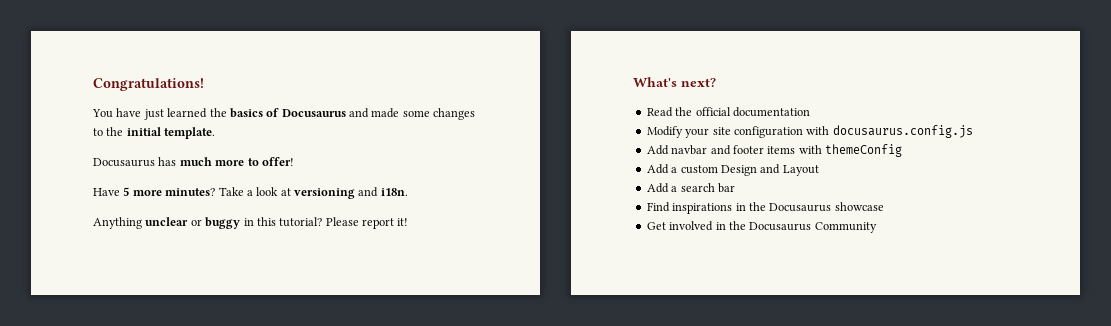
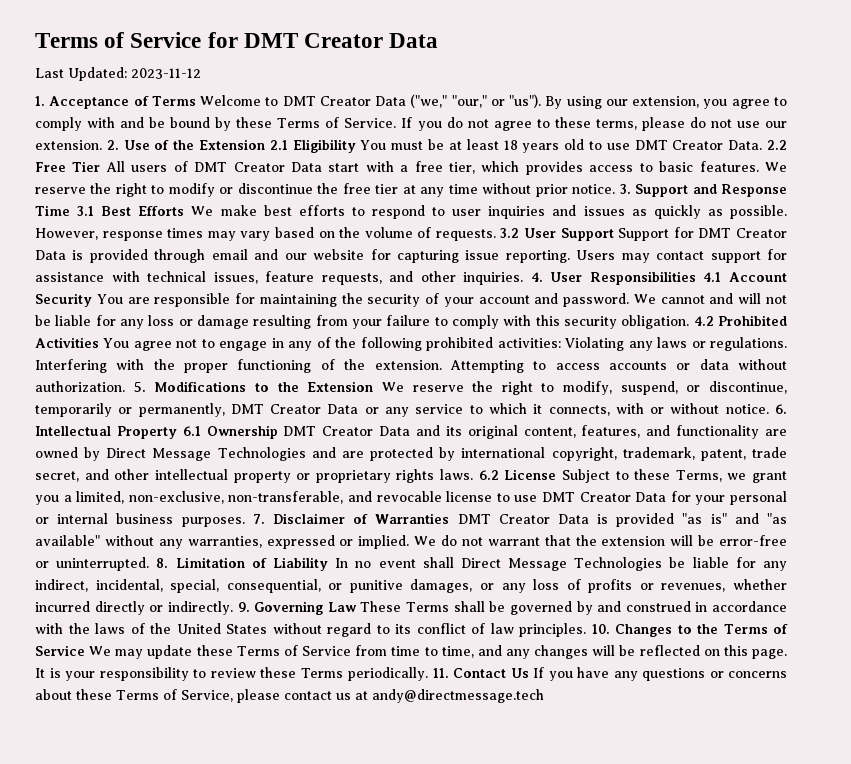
[93,78,204,91] [92,108,476,120] [93,127,216,139] [93,157,294,167] [93,187,408,199] [93,217,409,229] [633,77,716,87] [646,107,810,117] [646,125,973,138] [646,144,902,157] [646,164,819,176] [646,183,735,193] [646,202,884,214] [646,221,877,233] Congratulations! // You have just learned the basics of Docusaurus and made some changes to the initial template. // Docusaurus has much more to offer! // Have 5 more minutes? Take a look at versioning and i18n. // Anything unclear or buggy in this tutorial? Please report it! // What's next? // Read the official documentation // Modify your site configuration with docusaurus.config.js // Add navbar and footer items with themeConfig // Add a custom Design and Layout // Add a search bar // Find inspirations in the Docusaurus showcase // Get involved in the Docusaurus Community -> [35,32,439,48] [35,67,201,81] [35,94,788,109] [35,117,787,131] [35,139,788,153] [35,161,788,175] [35,183,788,197] [35,205,787,219] [35,227,788,241] [35,249,787,263] [35,271,788,285] [35,293,787,307] [35,315,787,329] [35,337,788,351] [35,359,787,373] [35,381,787,395] [35,403,787,417] [35,425,787,439] [35,447,788,461] [35,469,787,483] [35,491,788,505] [35,513,787,527] [35,535,787,549] [35,557,787,571] [35,579,787,593] [35,601,787,615] [35,623,789,637] [35,645,788,659] [35,667,787,681] [35,689,544,703] Terms of Service for DMT Creator Data // Last Updated: 2023-11-12 // 1. Acceptance of Terms Welcome to DMT Creator Data ("we," "our," or "us"). By using our extension, you agree to comply with and be bound by these Terms of Service. If you do not agree to these terms, please do not use our extension. 2. Use of the Extension 2.1 Eligibility You must be at least 18 years old to use DMT Creator Data. 2.2 Free Tier All users of DMT Creator Data start with a free tier, which provides access to basic features. We reserve the right to modify or discontinue the free tier at any time without prior notice. 3. Support and Response Time 3.1 Best Efforts We make best efforts to respond to user inquiries and issues as quickly as possible. However, response times may vary based on the volume of requests. 3.2 User Support Support for DMT Creator Data is provided through email and our website for capturing issue reporting. Users may contact support for assistance with technical issues, feature requests, and other inquiries. 4. User Responsibilities 4.1 Account Security You are responsible for maintaining the security of your account and password. We cannot and will not be liable for any loss or damage resulting from your failure to comply with this security obligation. 4.2 Prohibited Activities You agree not to engage in any of the following prohibited activities: Violating any laws or regulations. Interfering with the proper functioning of the extension. Attempting to access accounts or data without authorization. 5. Modifications to the Extension We reserve the right to modify, suspend, or discontinue, temporarily or permanently, DMT Creator Data or any service to which it connects, with or without notice. 6. Intellectual Property 6.1 Ownership DMT Creator Data and its original content, features, and functionality are owned by Direct Message Technologies and are protected by international copyright, trademark, patent, trade secret, and other intellectual property or proprietary rights laws. 6.2 License Subject to these Terms, we grant you a limited, non-exclusive, non-transferable, and revocable license to use DMT Creator Data for your personal or internal business purposes. 7. Disclaimer of Warranties DMT Creator Data is provided "as is" and "as available" without any warranties, expressed or implied. We do not warrant that the extension will be error-free or uninterrupted. 8. Limitation of Liability In no event shall Direct Message Technologies be liable for any indirect, incidental, special, consequential, or punitive damages, or any loss of profits or revenues, whether incurred directly or indirectly. 9. Governing Law These Terms shall be governed by and construed in accordance with the laws of the United States without regard to its conflict of law principles. 10. Changes to the Terms of Service We may update these Terms of Service from time to time, and any changes will be reflected on this page. It is your responsibility to review these Terms periodically. 11. Contact Us If you have any questions or concerns about these Terms of Service, please contact us at andy@directmessage.tech

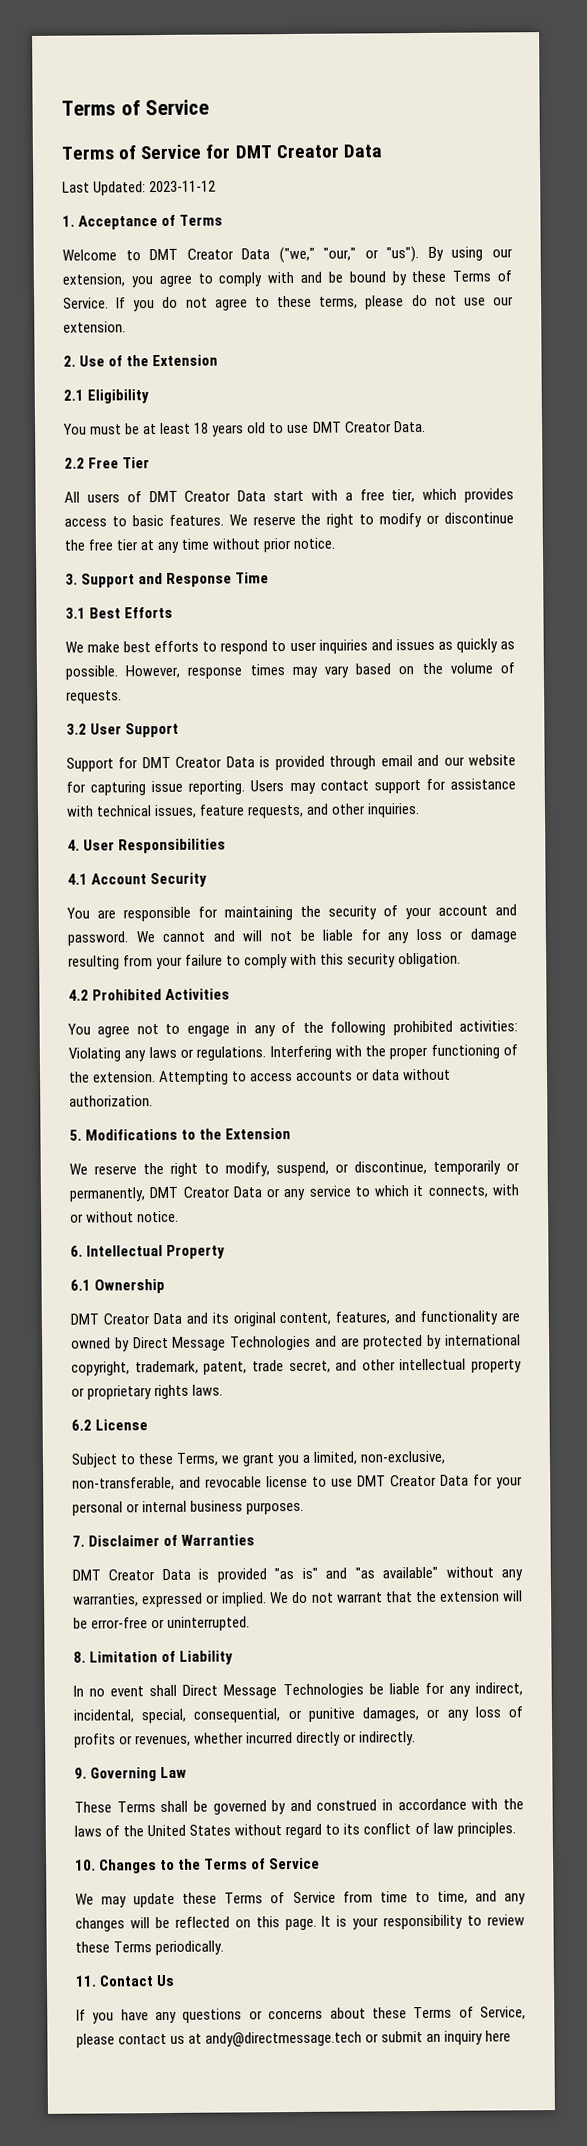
[35,32,202,48] Terms of Service -> [61,99,210,116] [61,144,202,160] Terms of Service // Terms of Service
(196, 101) none -> (224, 220) //
(102, 145) none -> (126, 327) //
(266, 144) none -> (219, 360) //
(356, 146) none -> (150, 396) //
(763, 145) none -> (426, 426) //
(101, 166) none -> (151, 463) //
(616, 189) none -> (336, 543) //
(70, 210) none -> (270, 578) //
(185, 211) none -> (174, 612) //
(496, 235) none -> (122, 697) //
(614, 234) none -> (180, 730) //
(524, 278) none -> (421, 810) //
(696, 278) none -> (227, 846) //
(92, 300) none -> (208, 880) //
(690, 322) none -> (462, 960) //
(99, 342) none -> (231, 994) //
(125, 386) none -> (153, 1101) //
(374, 386) none -> (292, 1134) //
(769, 409) none -> (180, 1216) //
(177, 432) none -> (226, 1251) //
(278, 432) none -> (166, 1286) //
(474, 474) none -> (224, 1390) //
(557, 474) none -> (149, 1425) //
(245, 522) none -> (305, 1508) //
(450, 518) none -> (256, 1540) //
(150, 564) none -> (251, 1623) //
(328, 564) none -> (234, 1657) //
(233, 608) none -> (417, 1738) //
(357, 607) none -> (188, 1772) //
(587, 630) none -> (516, 1829) //
(85, 650) none -> (321, 1863) //
(428, 674) none -> (225, 1948) //
(529, 673) none -> (176, 1980) //
(544, 696) none -> [365,2030,512,2045] or submit an inquiry here

